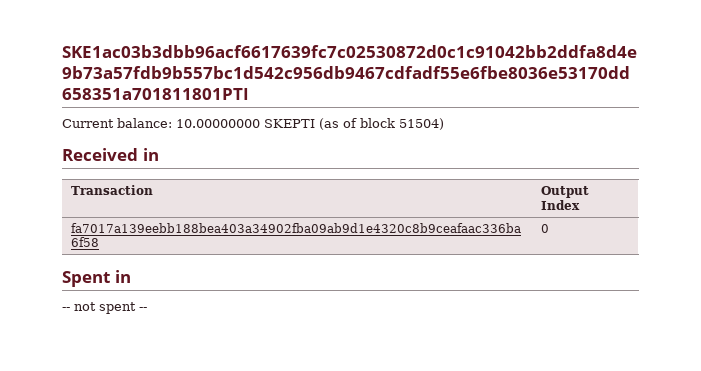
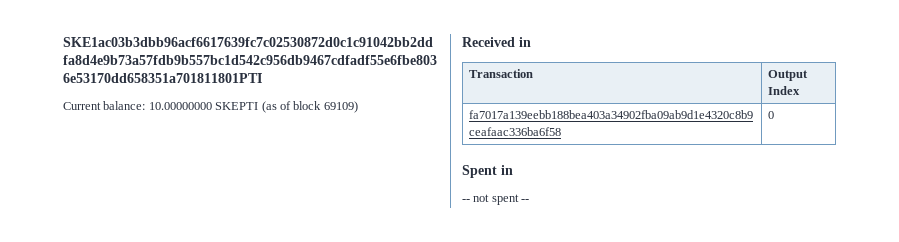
[399,118,444,130] 51504) -> [323,101,358,113] 69109)

